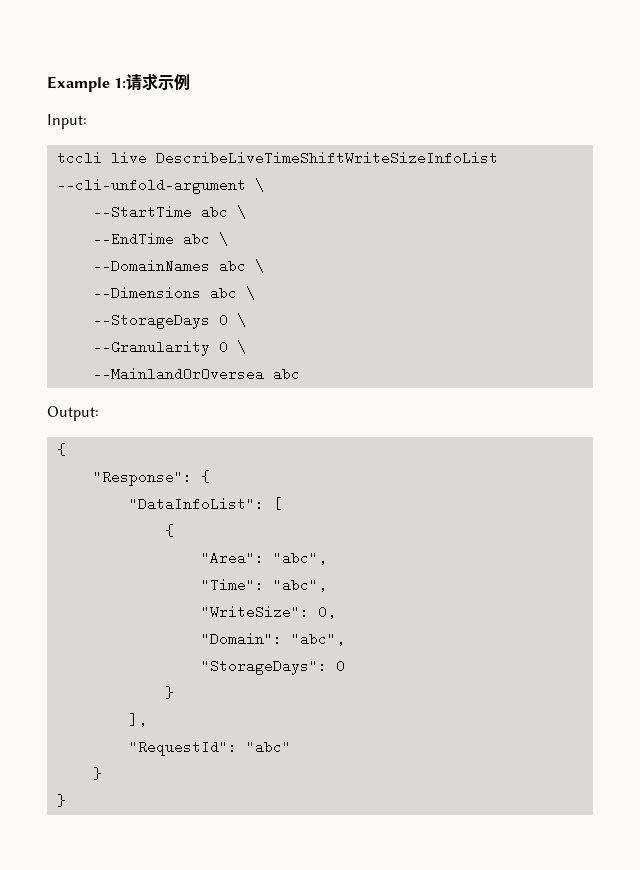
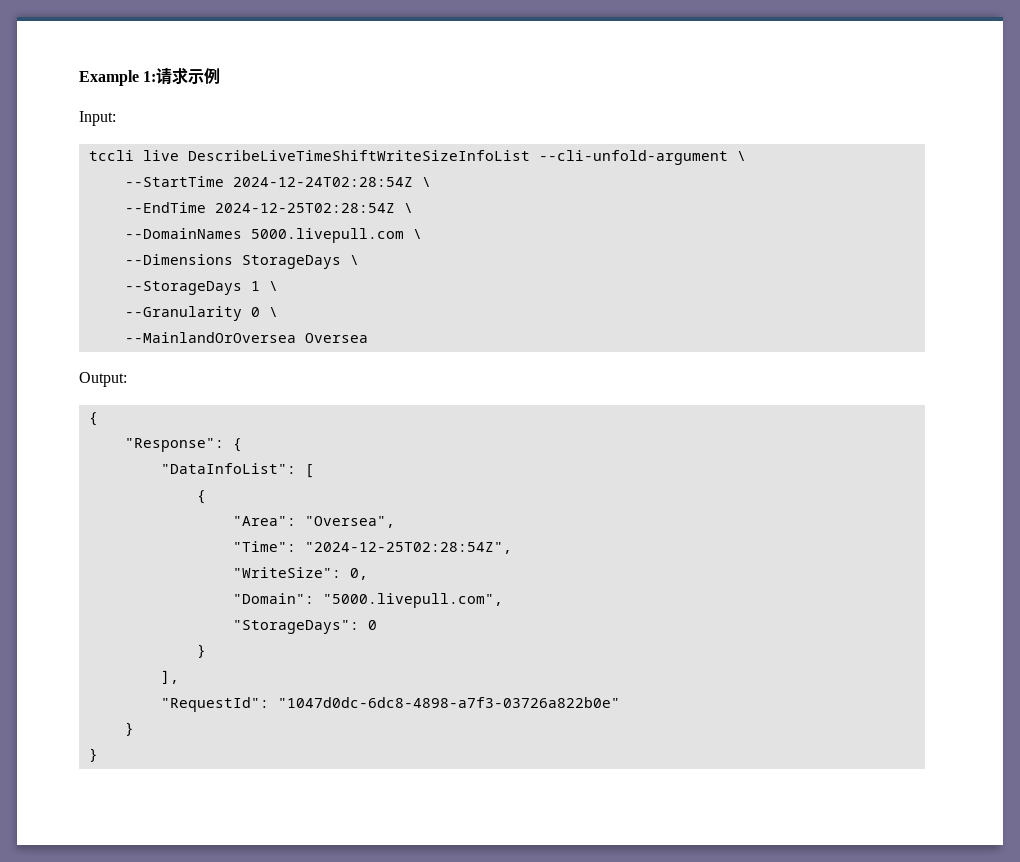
[200,205,228,219] abc -> [232,177,413,187] 2024-12-24T02:28:54Z
[182,232,210,246] abc -> [214,203,395,213] 2024-12-25T02:28:54Z
[218,259,246,273] abc -> [250,228,404,243] 5000.livepull.com
[209,286,237,300] abc -> [241,255,341,269] StorageDays
[218,313,228,327] 0 -> [250,281,260,291] 1
[272,367,300,381] abc -> [304,333,368,343] Oversea
[272,551,327,565] "abc", -> [304,516,395,528] "Oversea",
[272,578,327,592] "abc", -> [304,542,512,554] "2024-12-25T02:28:54Z",
[290,632,345,646] "abc", -> [322,593,503,608] "5000.livepull.com",
[245,740,291,754] "abc" -> [277,697,620,708] "1047d0dc-6dc8-4898-a7f3-03726a822b0e"

